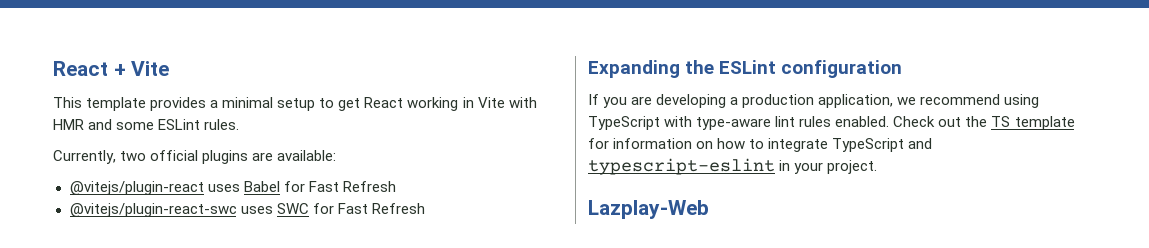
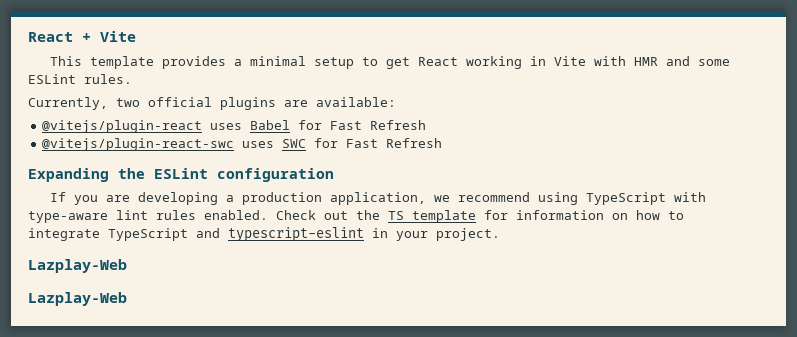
(709, 209) none -> [28,292,127,306] // Lazplay-Web

